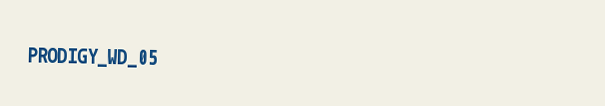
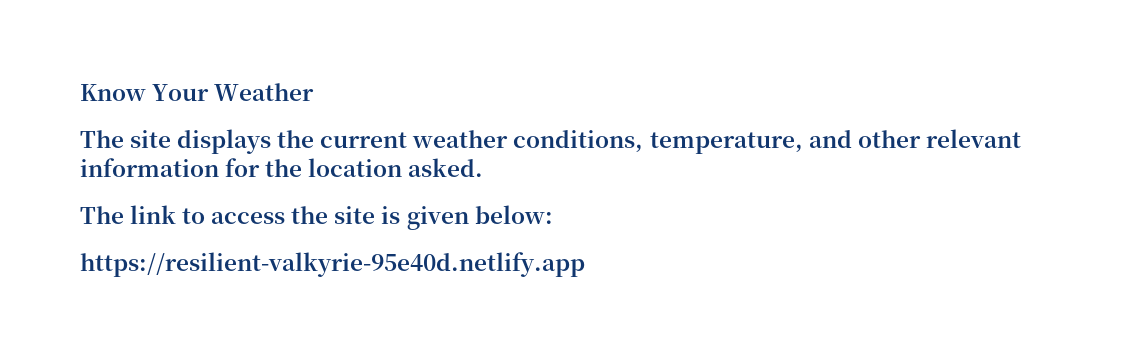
[26,47,158,68] PRODIGY_WD_05 -> [80,83,315,101] [80,129,1021,154] [80,158,484,177] [80,205,553,230] [80,252,585,277] Know Your Weather // The site displays the current weather conditions, temperature, and other relevant information for the location asked. // The link to access the site is given below: // https://resilient-valkyrie-95e40d.netlify.app

